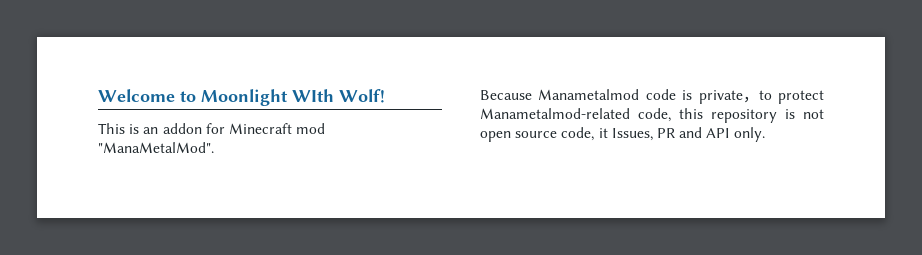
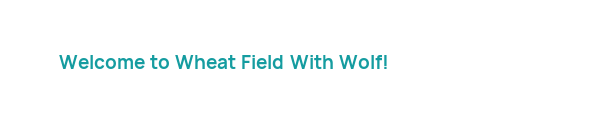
[201,89,385,106] [98,123,326,134] [98,142,214,153] [480,89,824,104] [480,108,824,123] [480,127,766,142] Moonlight WIth Wolf! // This is an addon for Minecraft mod "ManaMetalMod". // Because Manametalmod code is private，to protect Manametalmod-related code, this repository is not open source code, it Issues, PR and API only. -> [175,55,389,69] Wheat Field With Wolf!

